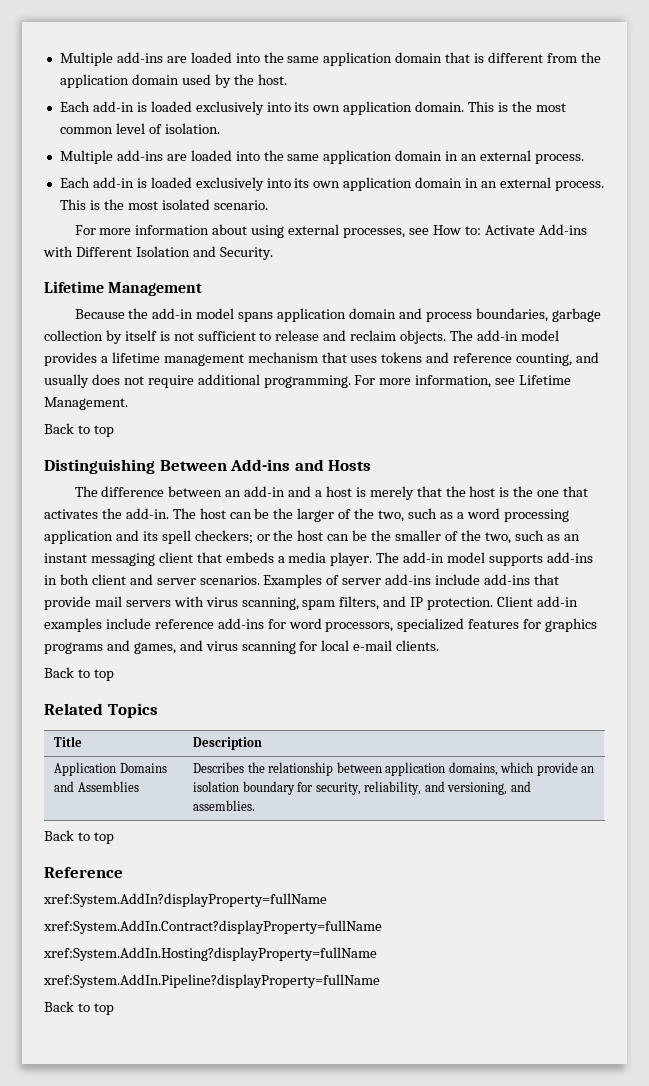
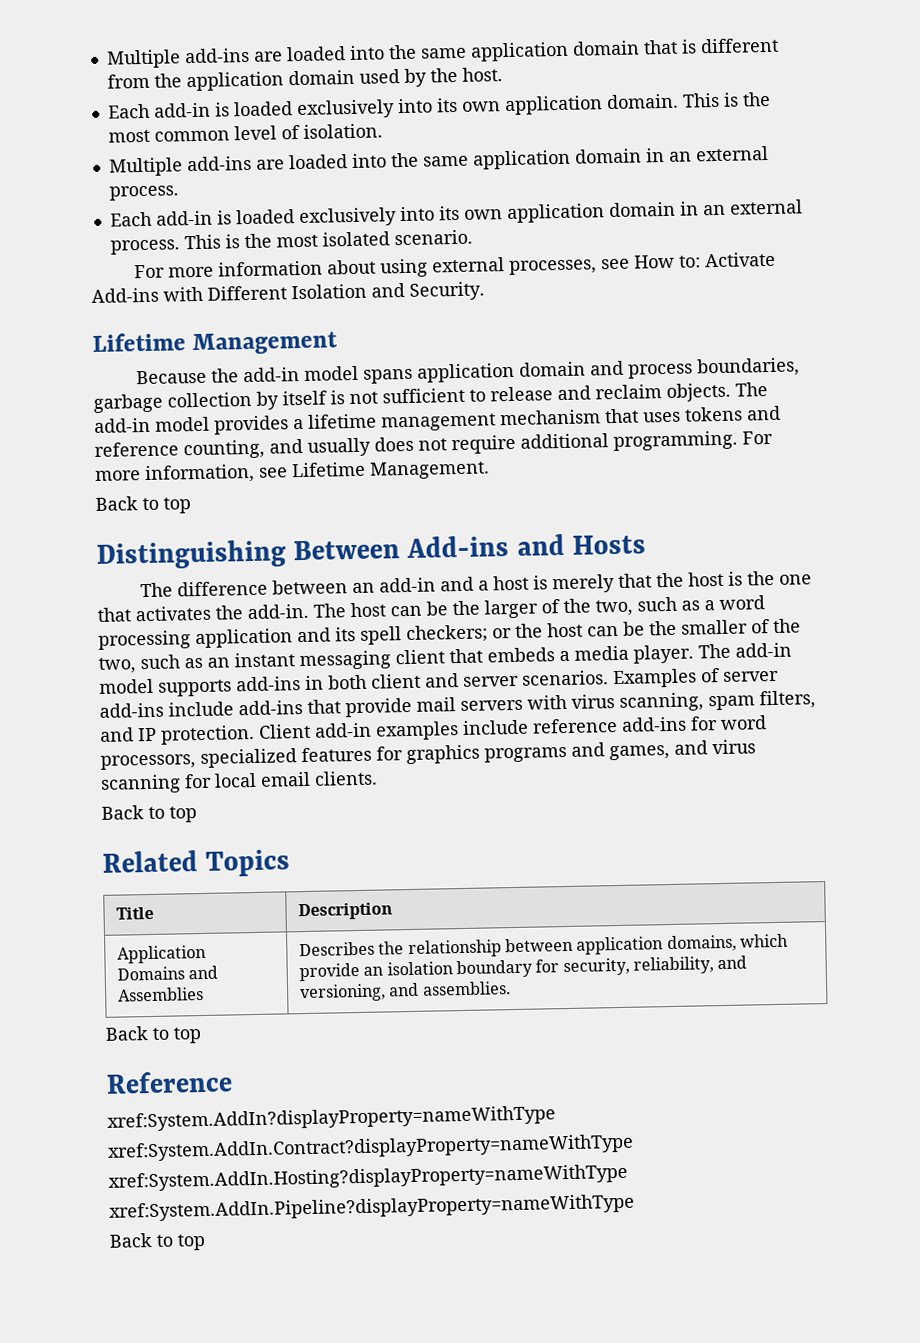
[353,640,393,651] e-mail -> [260,771,311,787] email
[43,893,327,907] [43,920,382,934] [43,947,377,961] [43,974,380,988] xref:System.AddIn?displayProperty=fullName // xref:System.AddIn.Contract?displayProperty=fullName // xref:System.AddIn.Hosting?displayProperty=fullName // xref:System.AddIn.Pipeline?displayProperty=fullName -> [107,1105,556,1132] [108,1133,634,1162] [108,1163,628,1192] [109,1193,635,1222] xref:System.AddIn?displayProperty=nameWithType // xref:System.AddIn.Contract?displayProperty=nameWithType // xref:System.AddIn.Hosting?displayProperty=nameWithType // xref:System.AddIn.Pipeline?displayProperty=nameWithType

